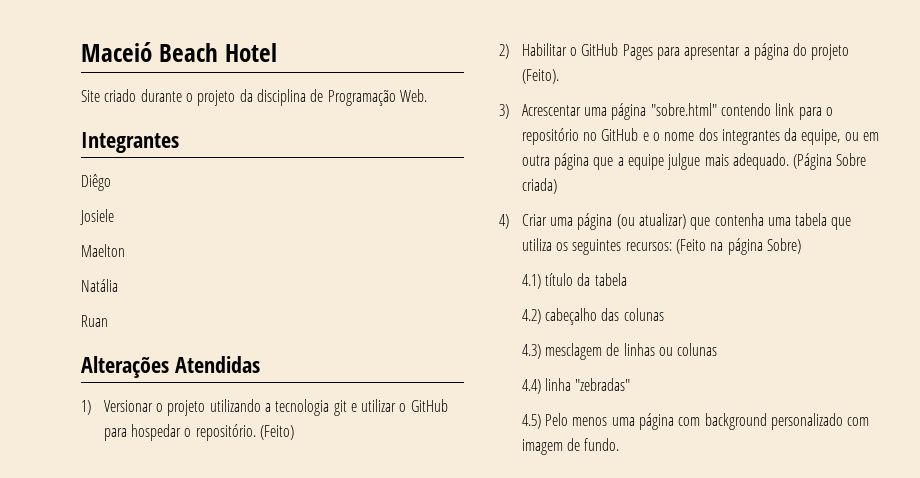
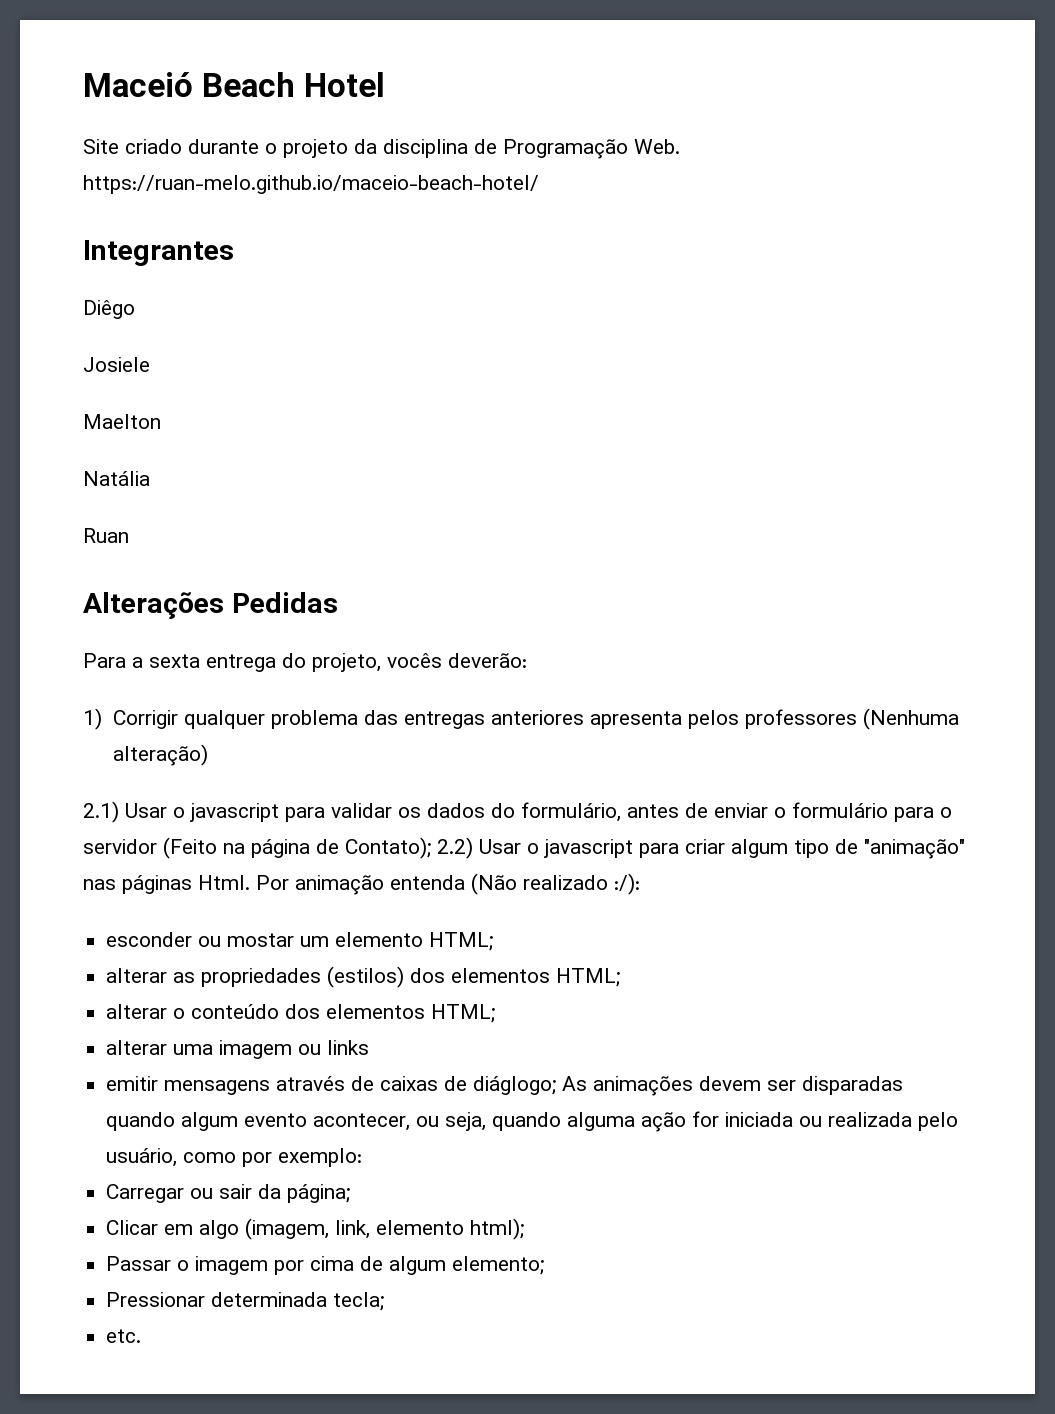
(427, 95) none -> [83,175,539,194] https://ruan-melo.github.io/maceio-beach-hotel/
[174,356,260,373] [81,399,448,416] [103,424,294,441] [499,43,850,60] [521,69,559,84] [499,103,833,120] [521,128,880,145] [521,153,867,170] [521,178,557,194] [499,213,852,230] [521,238,801,255] [521,273,627,289] [521,308,664,325] [521,343,718,360] [521,378,631,394] [521,413,870,430] [521,438,620,455] Atendidas // 1) Versionar o projeto utilizando a tecnologia git e utilizar o GitHub para hospedar o repositório. (Feito) // 2) Habilitar o GitHub Pages para apresentar a página do projeto (Feito). // 3) Acrescentar uma página "sobre.html" contendo link para o repositório no GitHub e o nome dos integrantes da equipe, ou em outra página que a equipe julgue mais adequado. (Página Sobre criada) // 4) Criar uma página (ou atualizar) que contenha uma tabela que utiliza os seguintes recursos: (Feito na página Sobre) // 4.1) título da tabela // 4.2) cabeçalho das colunas // 4.3) mesclagem de linhas ou colunas // 4.4) linha "zebradas" // 4.5) Pelo menos uma página com background personalizado com imagem de fundo. -> [231,592,338,613] [83,653,527,672] [83,708,959,730] [112,744,208,766] [83,801,952,823] [83,837,965,859] [83,873,640,895] [106,932,494,951] [106,966,621,988] [106,1004,496,1023] [106,1040,370,1059] [106,1076,904,1096] [106,1111,959,1132] [106,1148,363,1167] [106,1184,351,1203] [106,1218,525,1240] [106,1256,545,1275] [106,1292,385,1311] [106,1329,142,1343] Pedidas // Para a sexta entrega do projeto, vocês deverão: // 1) Corrigir qualquer problema das entregas anteriores apresenta pelos professores (Nenhuma alteração) // 2.1) Usar o javascript para validar os dados do formulário, antes de enviar o formulário para o servidor (Feito na página de Contato); 2.2) Usar o javascript para criar algum tipo de "animação" nas páginas Html. Por animação entenda (Não realizado :/): // esconder ou mostar um elemento HTML; // alterar as propriedades (estilos) dos elementos HTML; // alterar o conteúdo dos elementos HTML; // alterar uma imagem ou links // emitir mensagens através de caixas de diáglogo; As animações devem ser disparadas quando algum evento acontecer, ou seja, quando alguma ação for iniciada ou realizada pelo usuário, como por exemplo: // Carregar ou sair da página; // Clicar em algo (imagem, link, elemento html); // Passar o imagem por cima de algum elemento; // Pressionar determinada tecla; // etc.

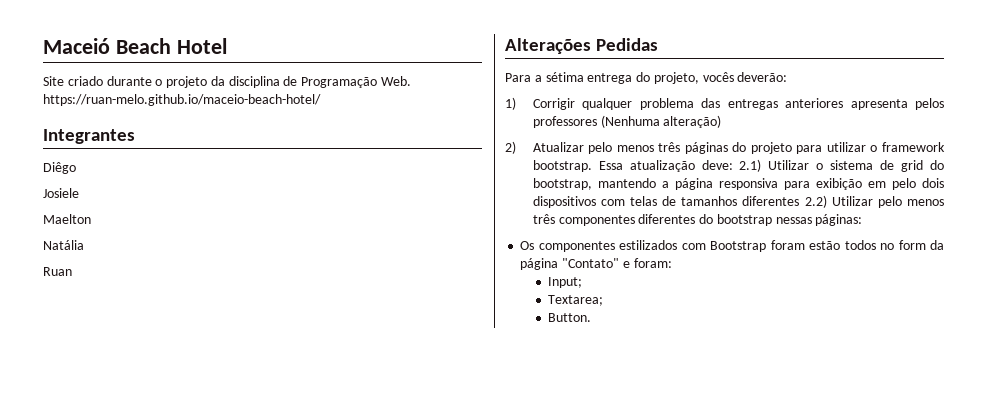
[149,654,200,668] sexta -> [545,72,584,82] sétima
[83,801,952,823] [83,837,965,859] [83,873,640,895] [106,932,494,951] [106,966,621,988] [106,1004,496,1023] [106,1040,370,1059] [106,1076,904,1096] [106,1111,959,1132] [106,1148,363,1167] [106,1184,351,1203] [106,1218,525,1240] [106,1256,545,1275] [106,1292,385,1311] [106,1329,142,1343] 2.1) Usar o javascript para validar os dados do formulário, antes de enviar o formulário para o servidor (Feito na página de Contato); 2.2) Usar o javascript para criar algum tipo de "animação" nas páginas Html. Por animação entenda (Não realizado :/): // esconder ou mostar um elemento HTML; // alterar as propriedades (estilos) dos elementos HTML; // alterar o conteúdo dos elementos HTML; // alterar uma imagem ou links // emitir mensagens através de caixas de diáglogo; As animações devem ser disparadas quando algum evento acontecer, ou seja, quando alguma ação for iniciada ou realizada pelo usuário, como por exemplo: // Carregar ou sair da página; // Clicar em algo (imagem, link, elemento html); // Passar o imagem por cima de algum elemento; // Pressionar determinada tecla; // etc. -> [505,141,945,154] [532,159,945,172] [532,178,945,190] [532,195,944,208] [532,214,863,226] [520,240,944,252] [520,258,672,270] [548,277,583,288] [548,295,604,306] [548,313,592,322] 2) Atualizar pelo menos três páginas do projeto para utilizar o framework bootstrap. Essa atualização deve: 2.1) Utilizar o sistema de grid do bootstrap, mantendo a página responsiva para exibição em pelo dois dispositivos com telas de tamanhos diferentes 2.2) Utilizar pelo menos três componentes diferentes do bootstrap nessas páginas: // Os componentes estilizados com Bootstrap foram estão todos no form da página "Contato" e foram: // Input; // Textarea; // Button.

